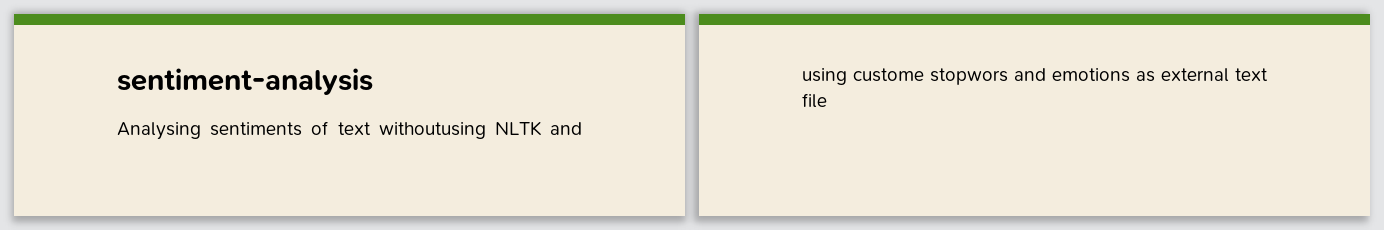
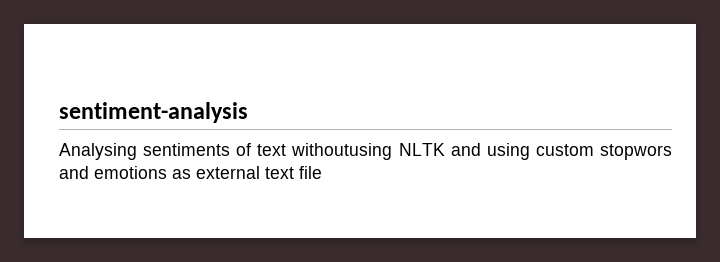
[853,68,924,82] custome -> [535,144,594,156] custom

